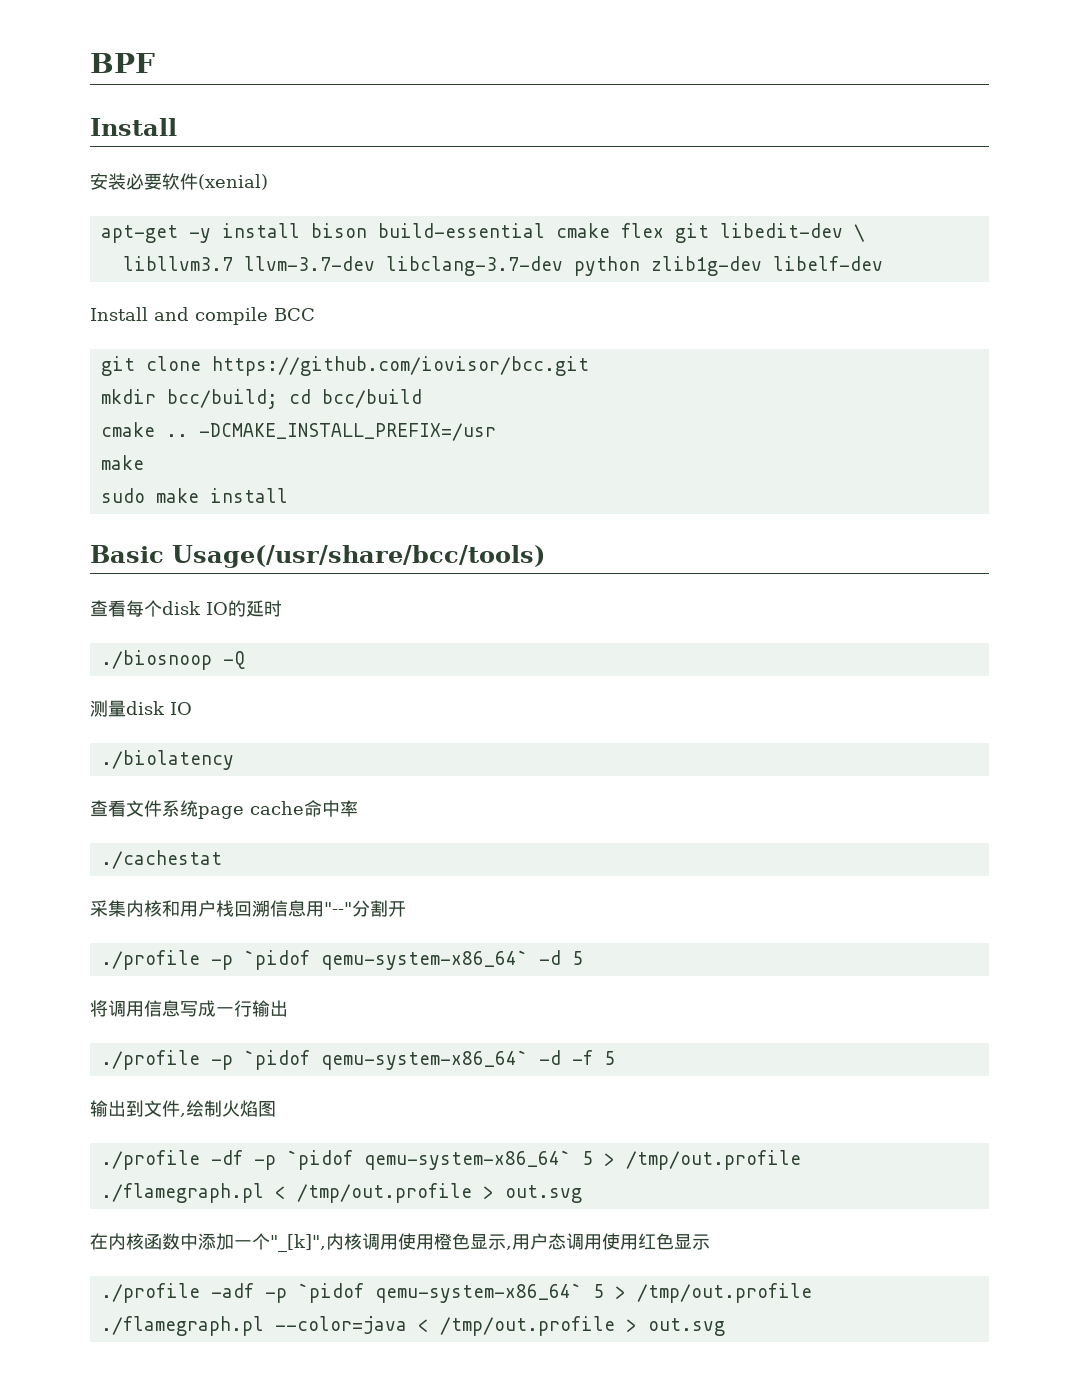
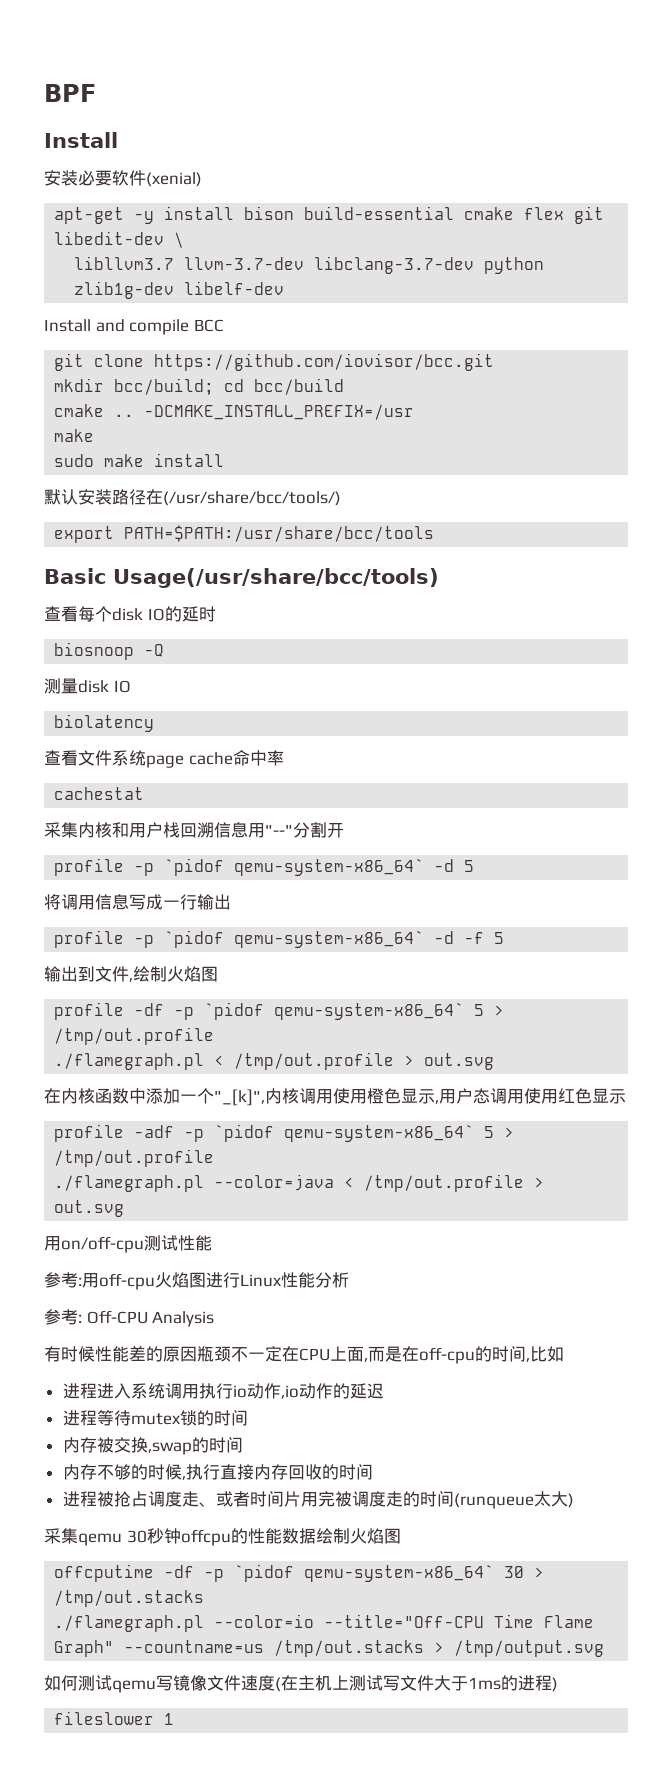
(288, 495) none -> [44,489,341,506] [54,525,435,543] // 默认安装路径在(/usr/share/bcc/tools/) // export PATH=$PATH:/usr/share/bcc/tools
[100,650,212,670] ./biosnoop -> [54,642,135,660] biosnoop
[100,750,234,770] ./biolatency -> [54,714,155,732] biolatency
[100,850,222,869] ./cachestat -> [54,787,145,800] cachestat
[100,950,200,970] ./profile -> [54,858,125,876] profile
[100,1050,200,1070] ./profile -> [54,930,125,948] profile
[100,1150,200,1170] ./profile -> [54,1002,125,1020] profile
[100,1283,200,1303] ./profile -> [54,1124,125,1142] profile
(725, 1327) none -> [44,1235,212,1253] [44,1272,349,1290] [44,1309,215,1327] [44,1346,564,1364] [62,1383,384,1399] [62,1410,248,1426] [62,1437,243,1455] [62,1464,373,1480] [62,1491,574,1509] [44,1528,401,1546] [54,1564,545,1582] [54,1590,205,1607] [54,1614,595,1632] [54,1640,605,1657] [44,1675,558,1693] [54,1711,175,1725] // 用on/off-cpu测试性能 // 参考:用off-cpu火焰图进行Linux性能分析 // 参考: Off-CPU Analysis // 有时候性能差的原因瓶颈不一定在CPU上面,而是在off-cpu的时间,比如 // 进程进入系统调用执行io动作,io动作的延迟 // 进程等待mutex锁的时间 // 内存被交换,swap的时间 // 内存不够的时候,执行直接内存回收的时间 // 进程被抢占调度走、或者时间片用完被调度走的时间(runqueue太大) // 采集qemu 30秒钟offcpu的性能数据绘制火焰图 // offcputime -df -p `pidof qemu-system-x86_64` 30 > /tmp/out.stacks // ./flamegraph.pl --color=io --title="Off-CPU Time Flame Graph" --countname=us /tmp/out.stacks > /tmp/output.svg // 如何测试qemu写镜像文件速度(在主机上测试写文件大于1ms的进程) // fileslower 1

